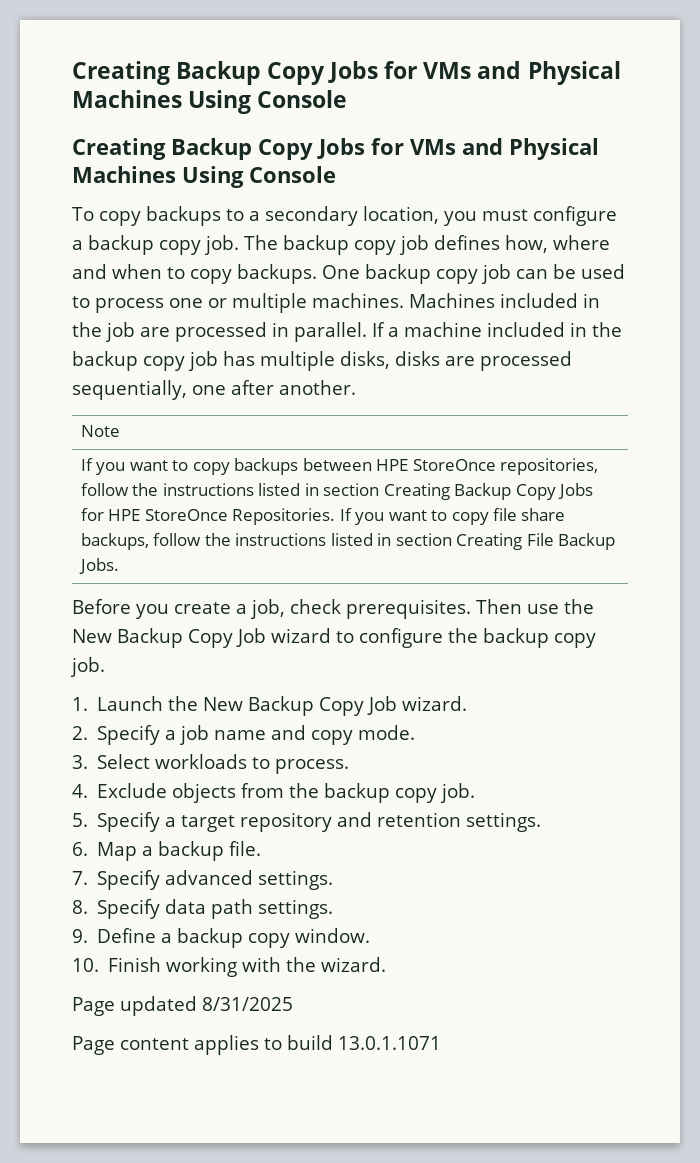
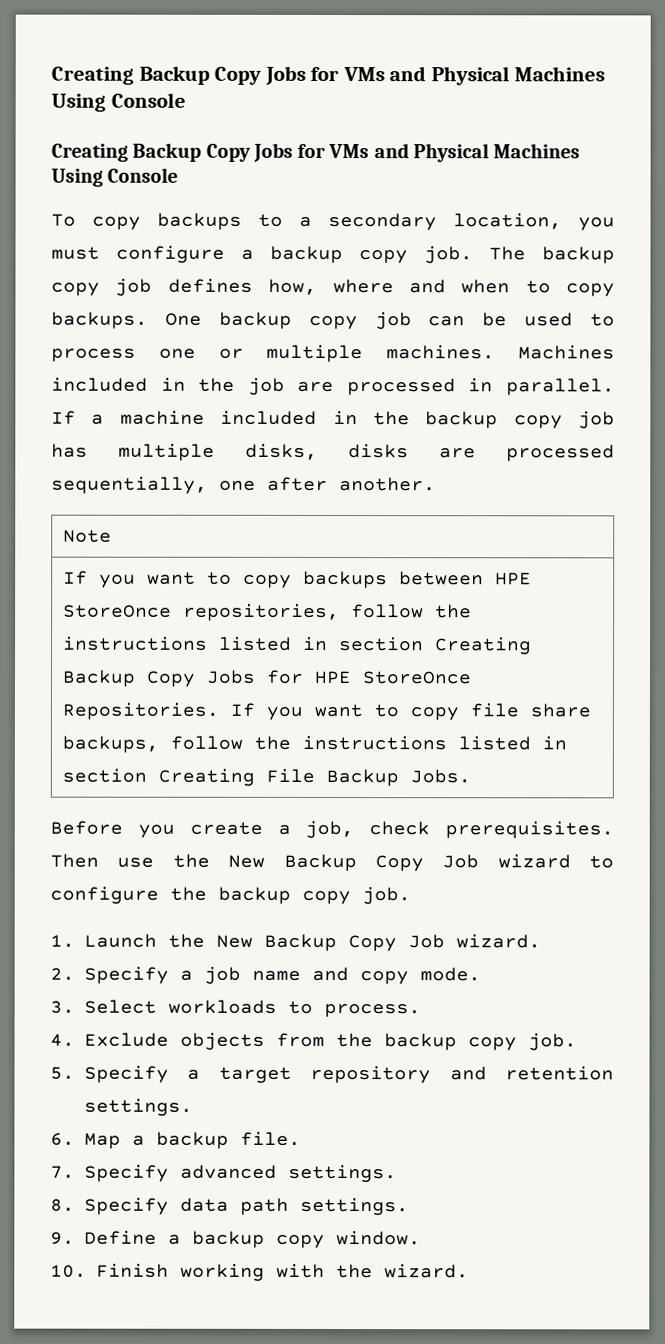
[72,996,293,1016] [72,1035,441,1055] // Page updated 8/31/2025 // Page content applies to build 13.0.1.1071 -> (469, 1271) none

